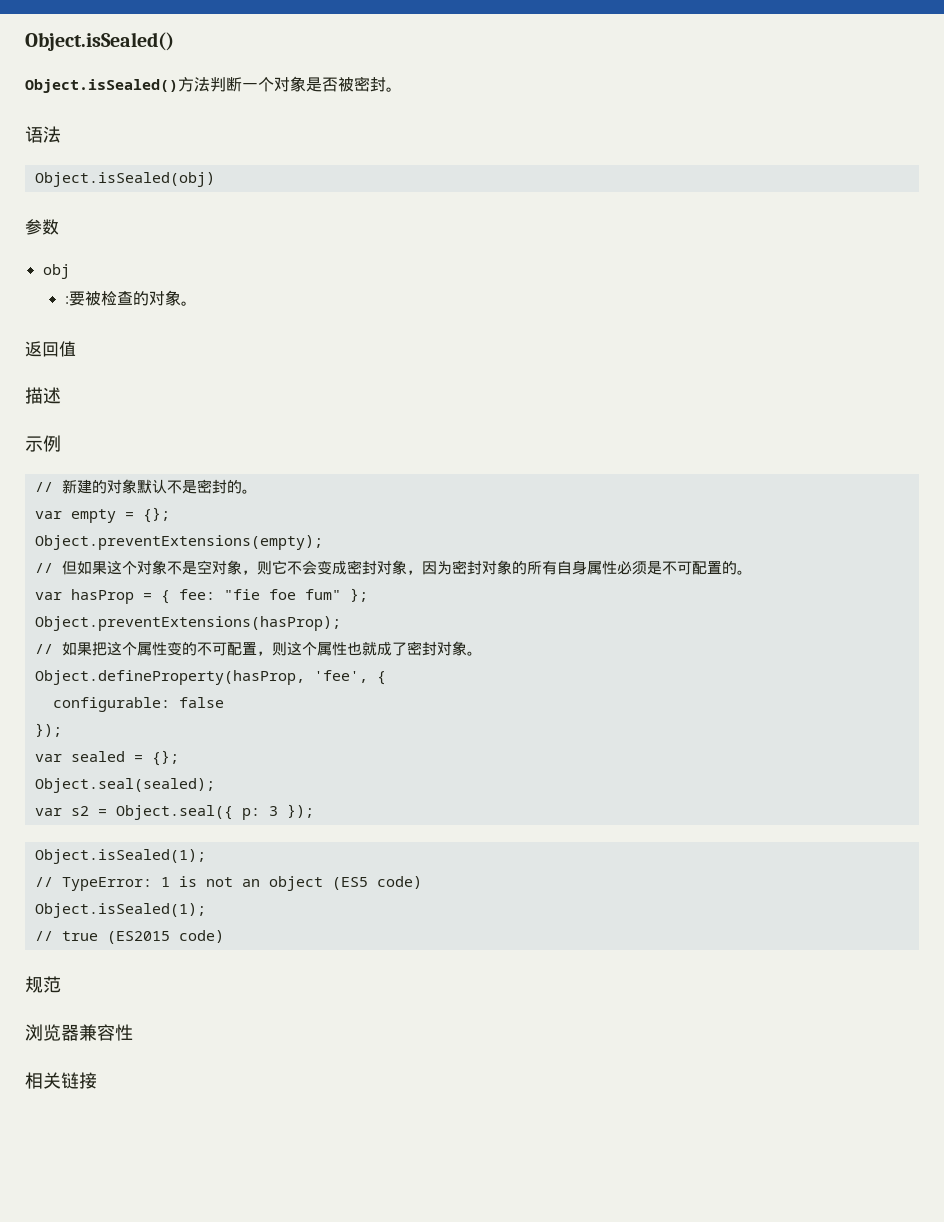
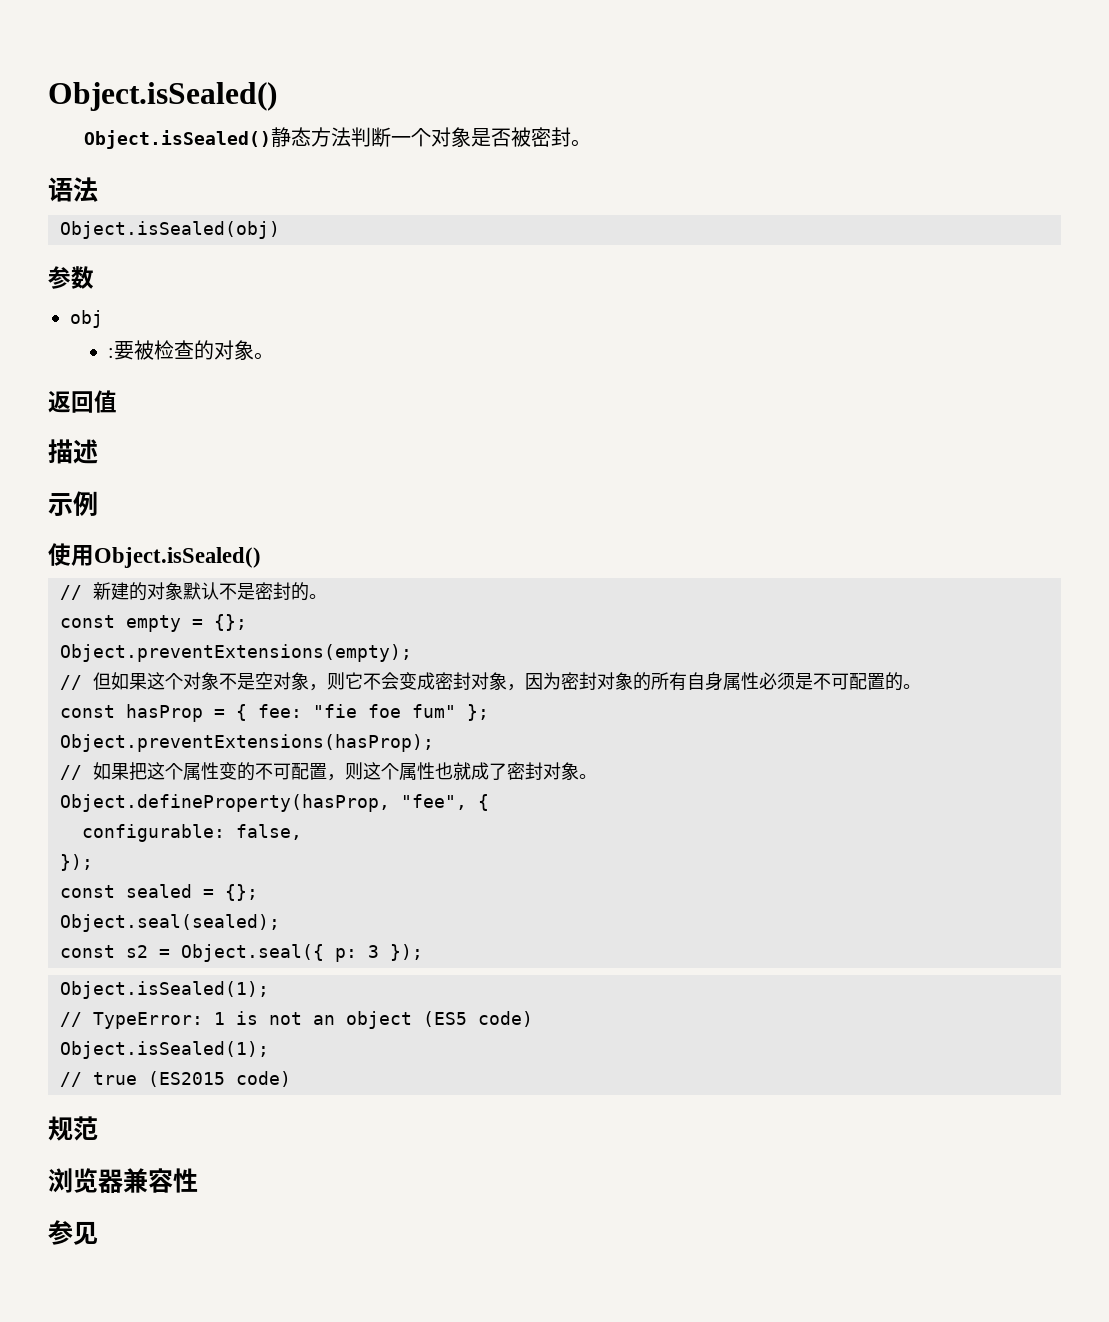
(178, 86) none -> [270,127,311,147] 静态
(61, 443) none -> [48,543,261,568] // 使用Object.isSealed()
[34,511,62,519] var -> [60,615,115,628] const
[34,592,62,600] var -> [60,705,115,718] const
[313,670,368,683] 'fee', -> [401,794,467,810] "fee",
[178,697,224,708] [34,723,62,737] [34,754,62,762] false // }); // var -> [236,824,302,840] [60,854,93,871] [60,885,115,898] false, // }); // const
[34,808,62,816] var -> [60,945,115,958] const
[25,1072,97,1089] 相关链接 -> [48,1220,98,1245] 参见

